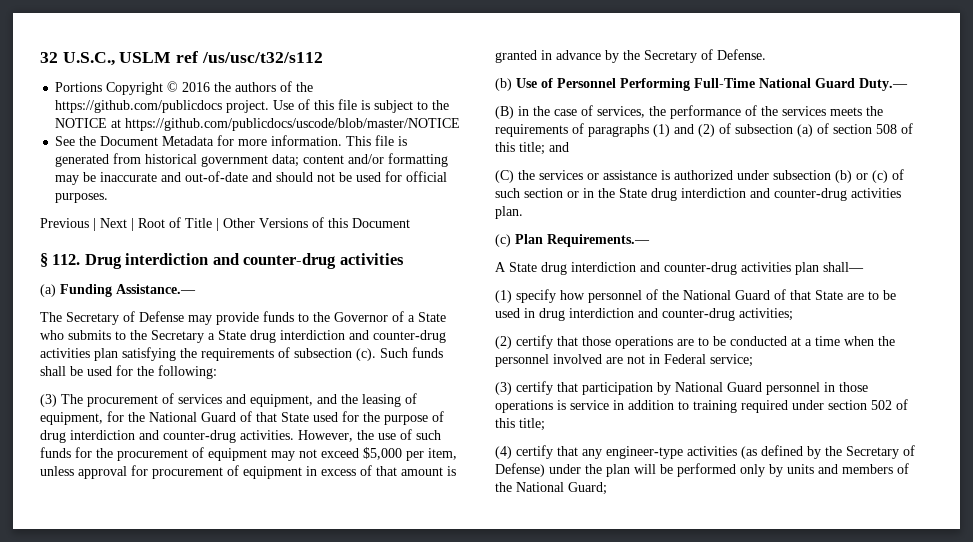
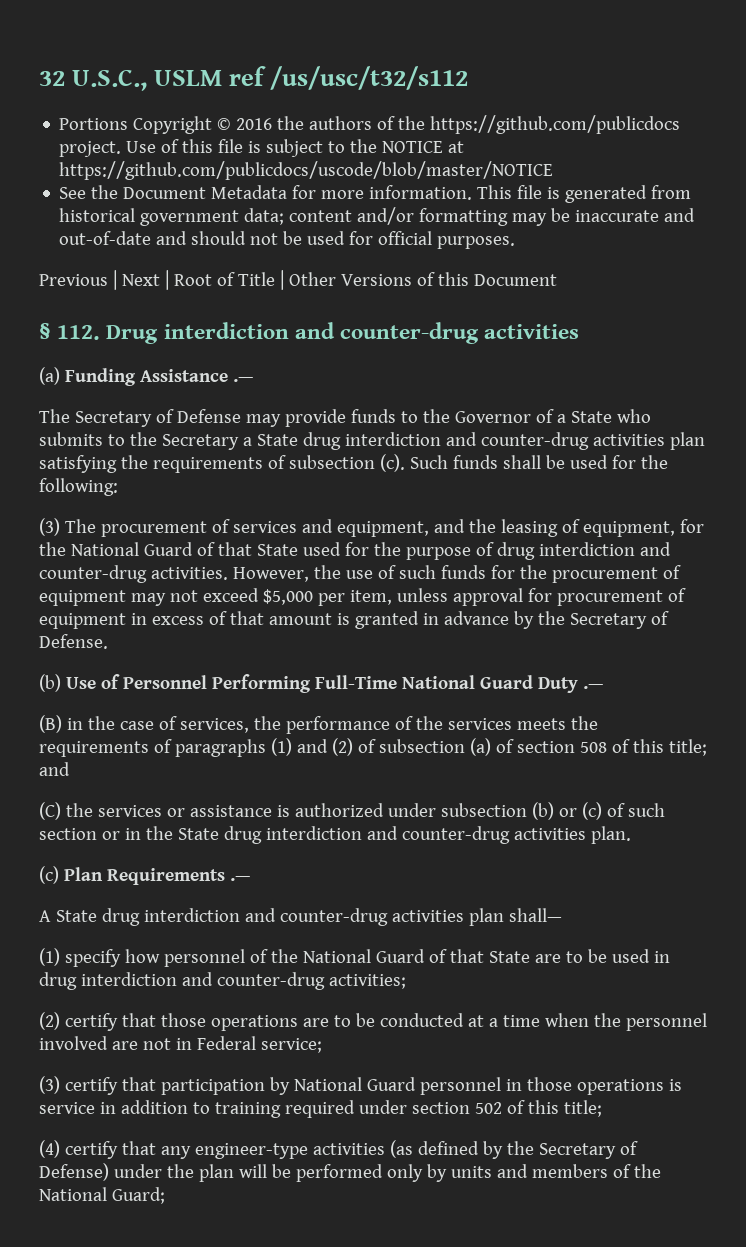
[116,284,196,294] Assistance.— -> [139,369,254,382] Assistance .—
[859,78,908,91] Duty.— -> [537,677,604,693] Duty .—
[547,234,650,247] Requirements.— -> [106,868,251,885] Requirements .—

